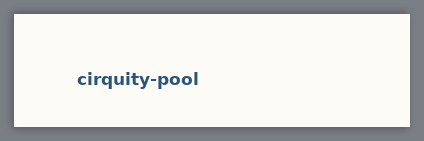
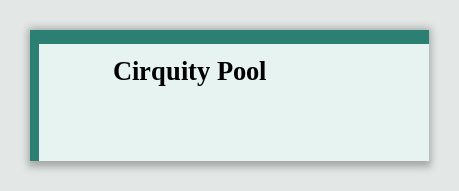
[77,72,199,89] cirquity-pool -> [113,61,267,86] Cirquity Pool

